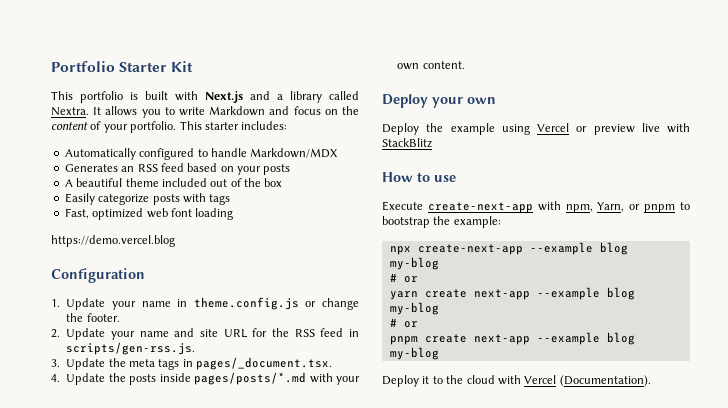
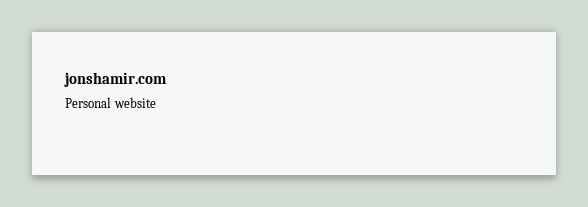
[51,61,194,72] [51,91,359,103] [51,106,359,118] [51,121,288,133] [64,148,339,160] [64,163,291,175] [64,178,283,187] [64,193,231,205] [64,208,234,220] [51,235,175,247] [51,268,145,283] [51,297,359,310] [66,313,120,322] [51,328,360,340] [66,342,196,355] [51,357,333,370] [51,372,360,385] [397,61,465,70] [382,94,496,108] [382,123,690,135] [382,138,432,148] [382,172,456,182] [382,201,690,213] [382,216,501,228] [389,242,628,255] [389,257,439,270] [389,273,418,283] [389,287,635,300] [389,302,439,315] [389,318,418,328] [389,332,635,345] [389,347,439,360] [382,375,651,387] Portfolio Starter Kit // This portfolio is built with Next.js and a library called Nextra. It allows you to write Markdown and focus on the content of your portfolio. This starter includes: // Automatically configured to handle Markdown/MDX // Generates an RSS feed based on your posts // A beautiful theme included out of the box // Easily categorize posts with tags // Fast, optimized web font loading // https://demo.vercel.blog // Configuration // 1. Update your name in theme.config.js or change the footer. // 2. Update your name and site URL for the RSS feed in scripts/gen-rss.js. // 3. Update the meta tags in pages/_document.tsx. // 4. Update the posts inside pages/posts/*.md with your own content. // Deploy your own // Deploy the example using Vercel or preview live with StackBlitz // How to use // Execute create-next-app with npm, Yarn, or pnpm to bootstrap the example: // npx create-next-app --example blog my-blog // # or // yarn create next-app --example blog my-blog // # or // pnpm create next-app --example blog my-blog // Deploy it to the cloud with Vercel (Documentation). -> [64,72,167,87] [65,97,156,108] jonshamir.com // Personal website

